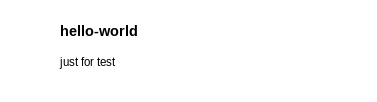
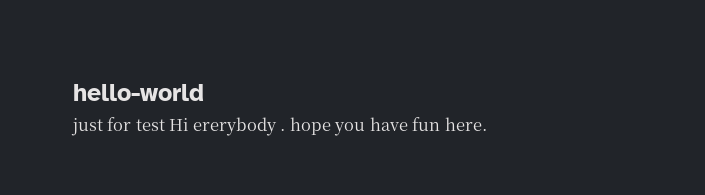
(117, 61) none -> [169,117,487,136] Hi ererybody . hope you have fun here.

